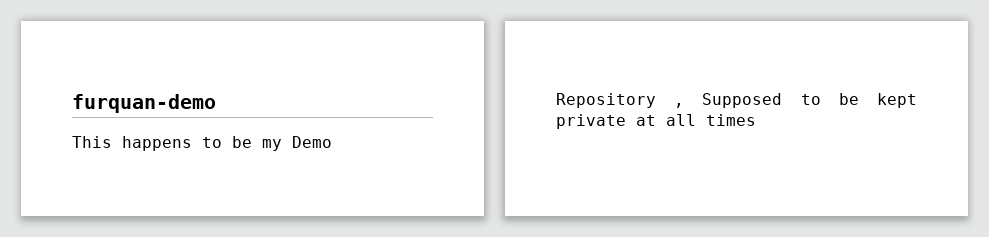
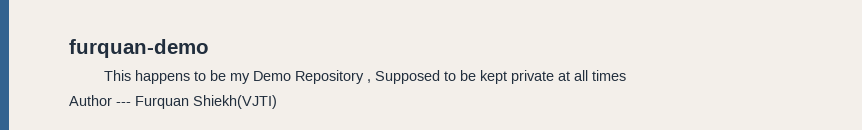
(756, 120) none -> [69,95,277,109] // Author --- Furquan Shiekh(VJTI)

